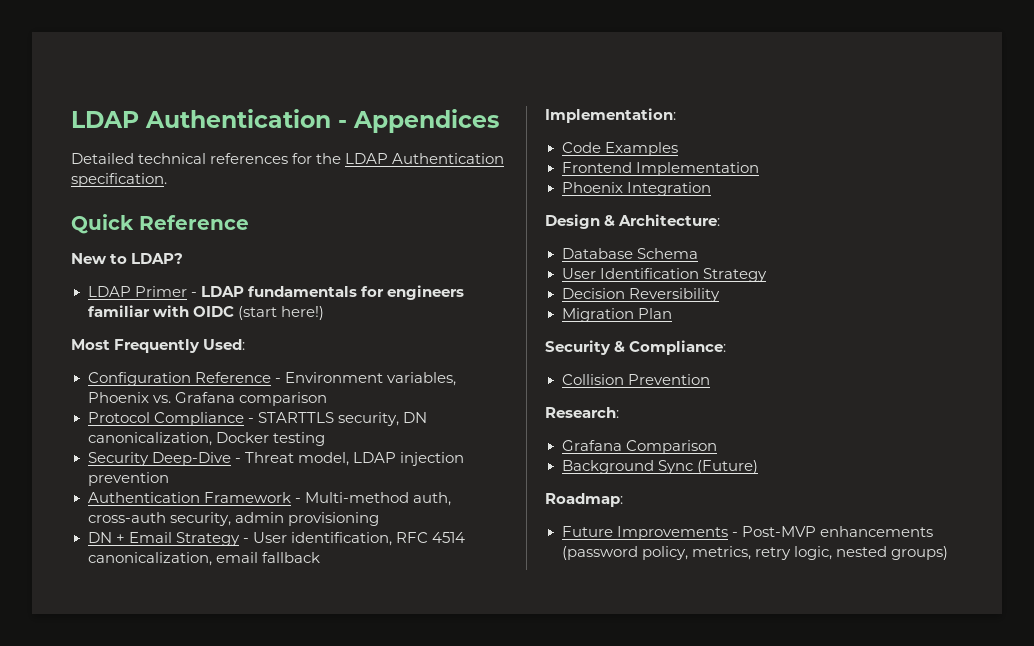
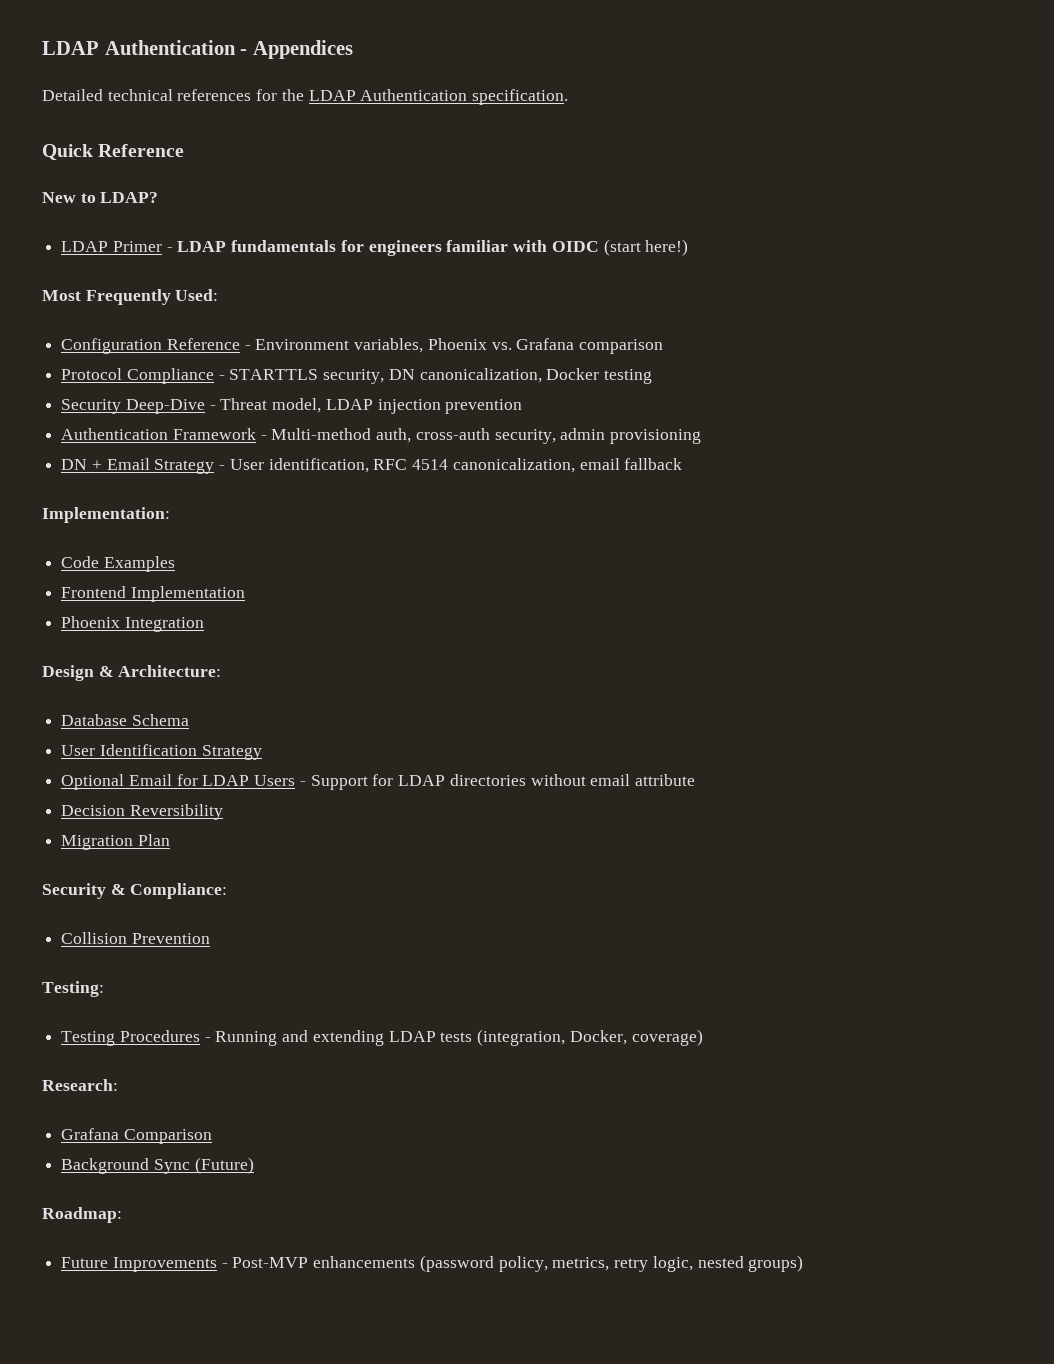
(767, 275) none -> [61,774,695,790] // Optional Email for LDAP Users - Support for LDAP directories without email attribute
(710, 379) none -> [42,981,104,997] [61,1029,703,1046] // Testing: // Testing Procedures - Running and extending LDAP tests (integration, Docker, coverage)

